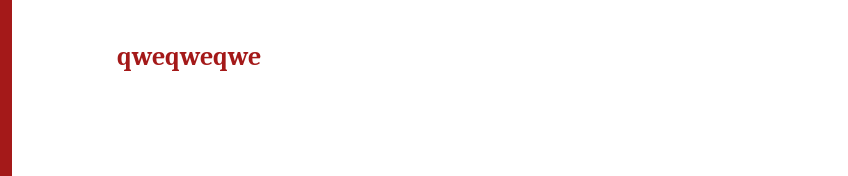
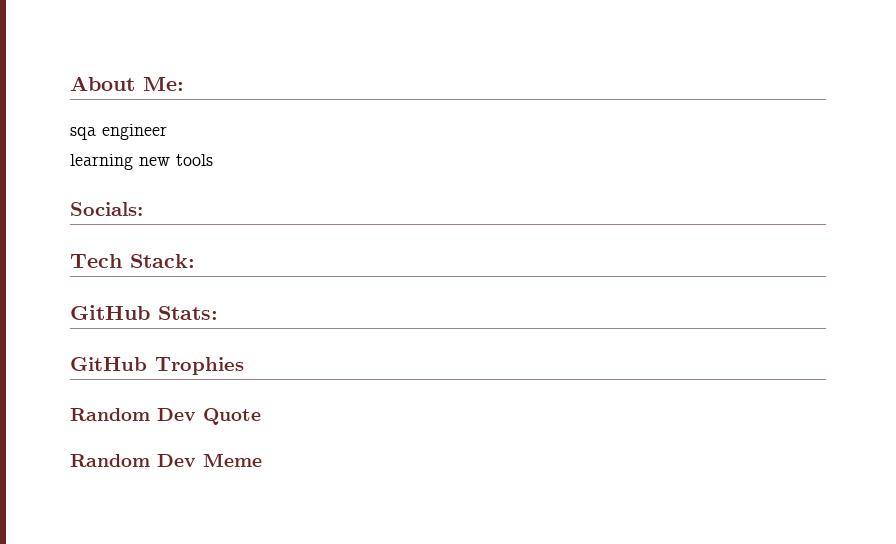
[117,52,261,71] qweqweqwe -> [70,76,184,91] [70,124,167,140] [70,154,213,170] [70,202,143,216] [70,254,195,268] [70,305,218,320] [70,357,244,375] [70,408,261,425] [70,453,262,467] About Me: // sqa engineer // learning new tools // Socials: // Tech Stack: // GitHub Stats: // GitHub Trophies // Random Dev Quote // Random Dev Meme

